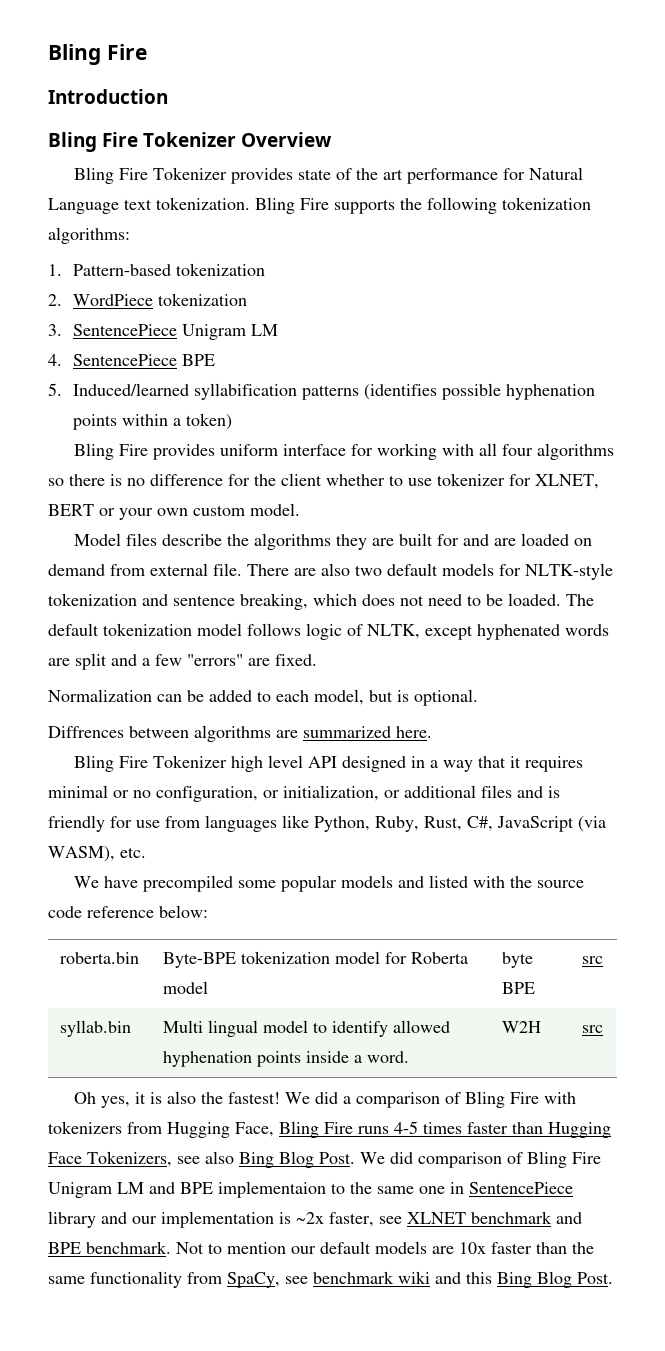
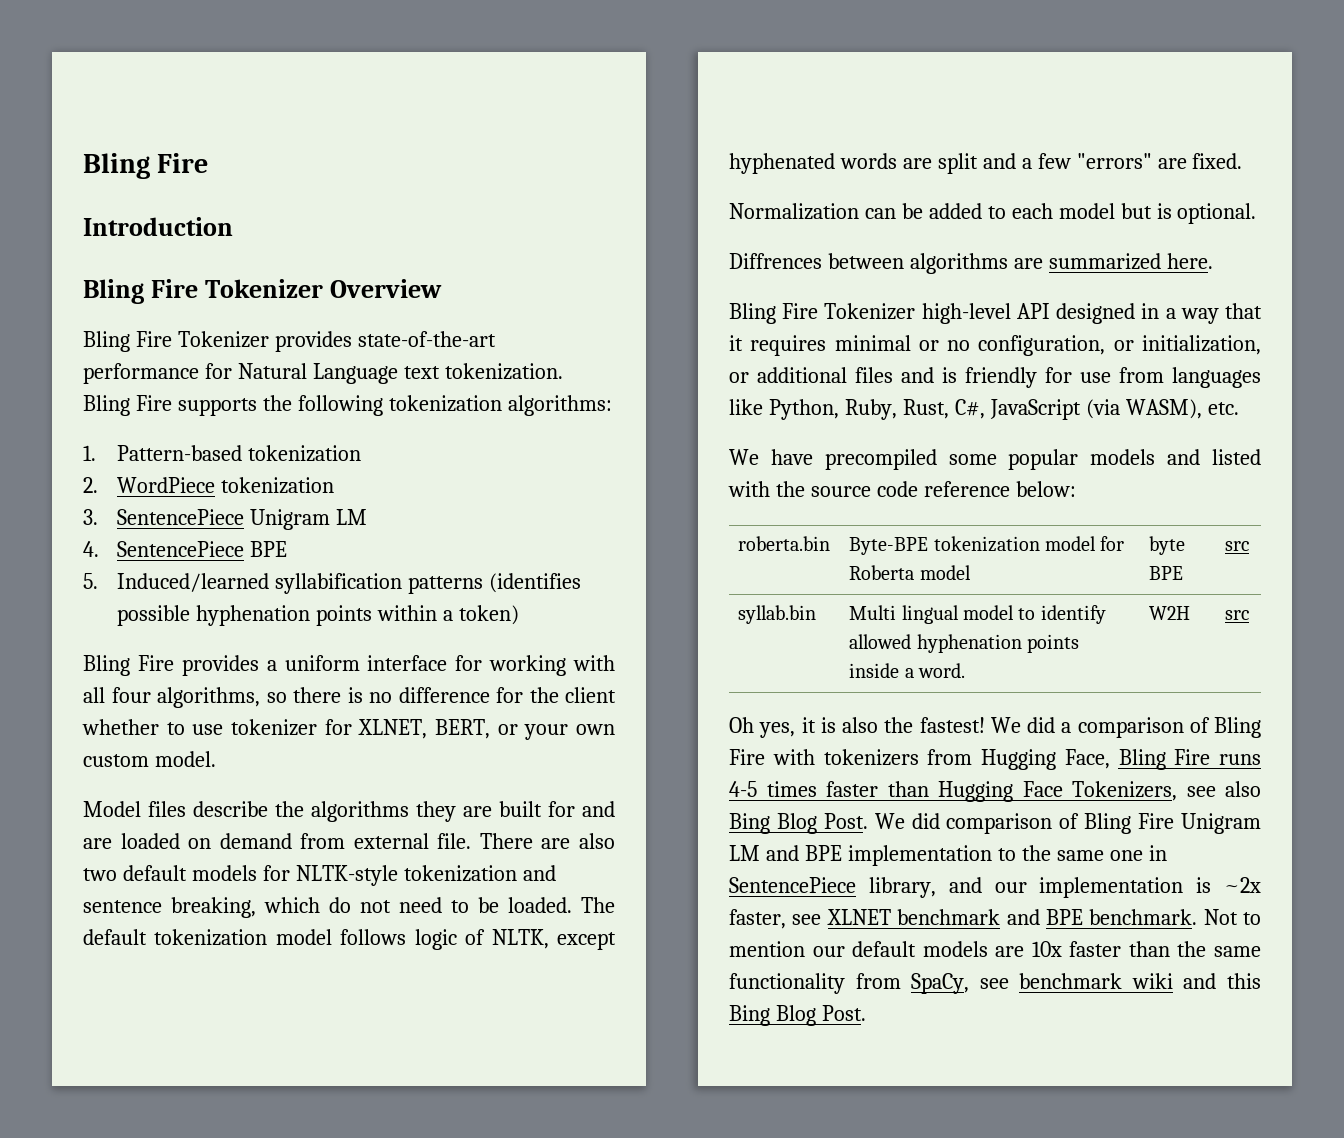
[297,168,403,180] state of the art -> [357,331,496,347] state-of-the-art
(215, 452) none -> [266,660,277,671] a
[536,443,614,460] algorithms -> [157,687,260,708] algorithms,
[48,504,94,516] BERT -> [435,719,490,739] BERT,
[362,594,395,606] does -> [329,897,351,913] do
[314,689,364,705] model, -> [1058,203,1115,219] model
[230,755,303,772] high level -> [921,303,1011,324] high-level
[218,1181,326,1198] implementaion -> [847,845,992,866] implementation
[48,1211,96,1228] library -> [868,877,936,898] library,

